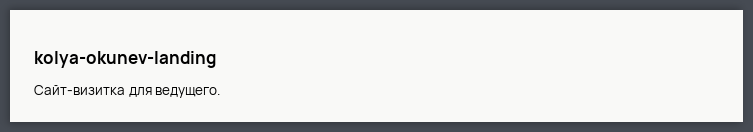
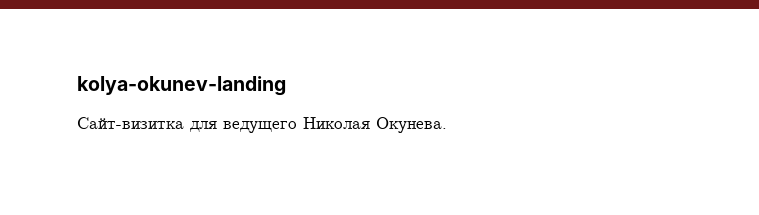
[155,87,221,98] ведущего. -> [223,117,447,133] ведущего Николая Окунева.

